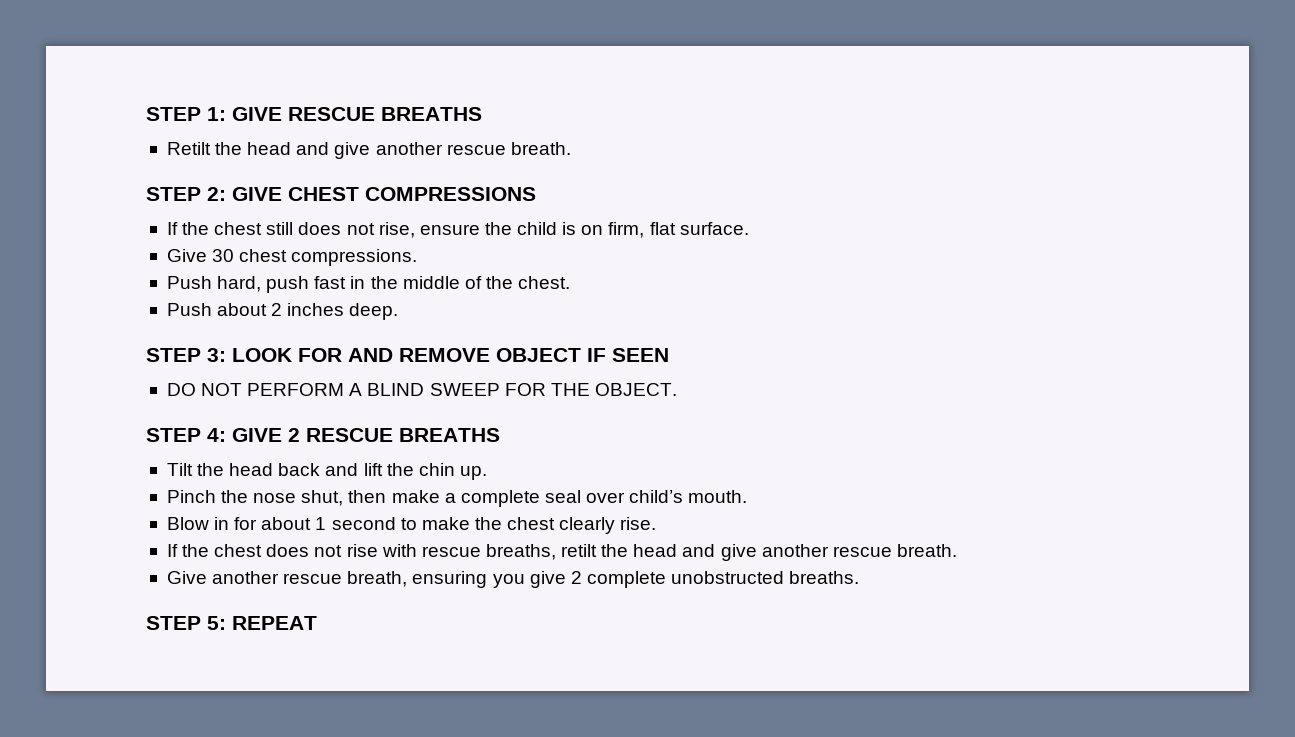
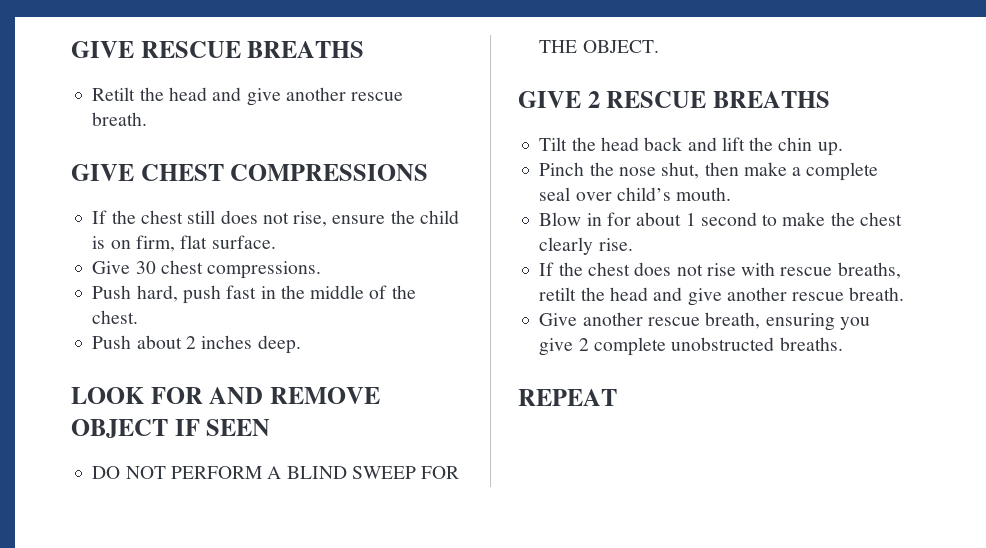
[146,107,226,121] STEP 1: -> (71, 49) none
[146,187,226,201] STEP 2: -> (148, 119) none
[146,348,226,362] STEP 3: -> (301, 344) none
[146,428,226,442] STEP 4: -> (659, 46) none
[146,616,226,630] STEP 5: -> (843, 344) none

